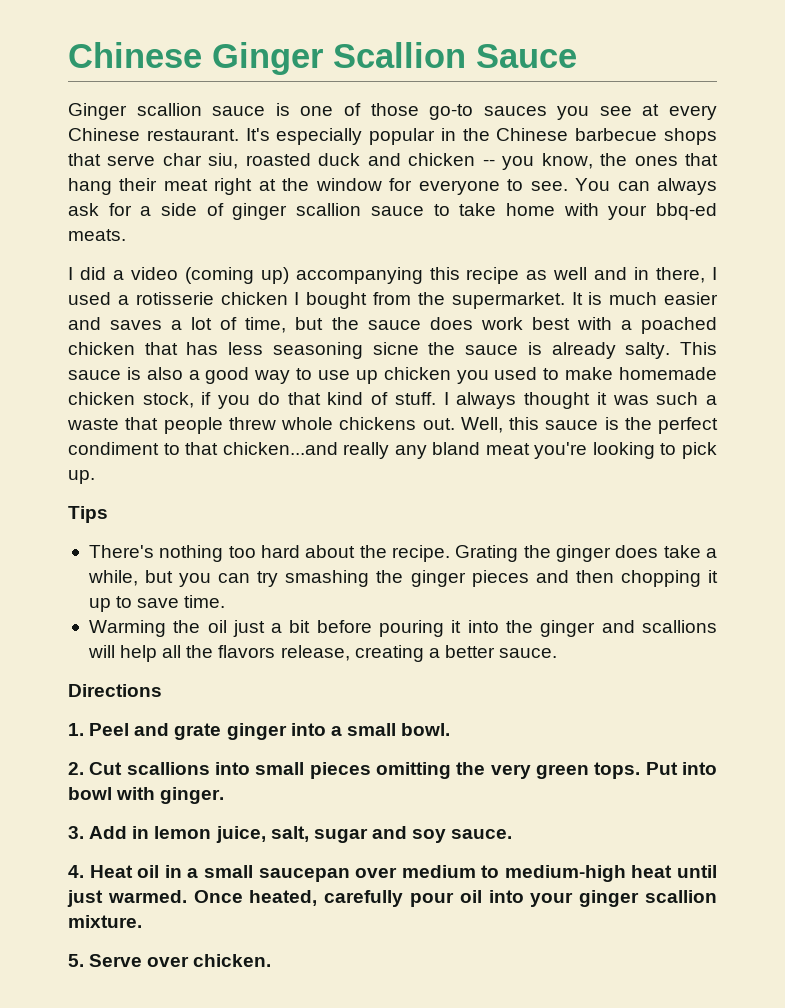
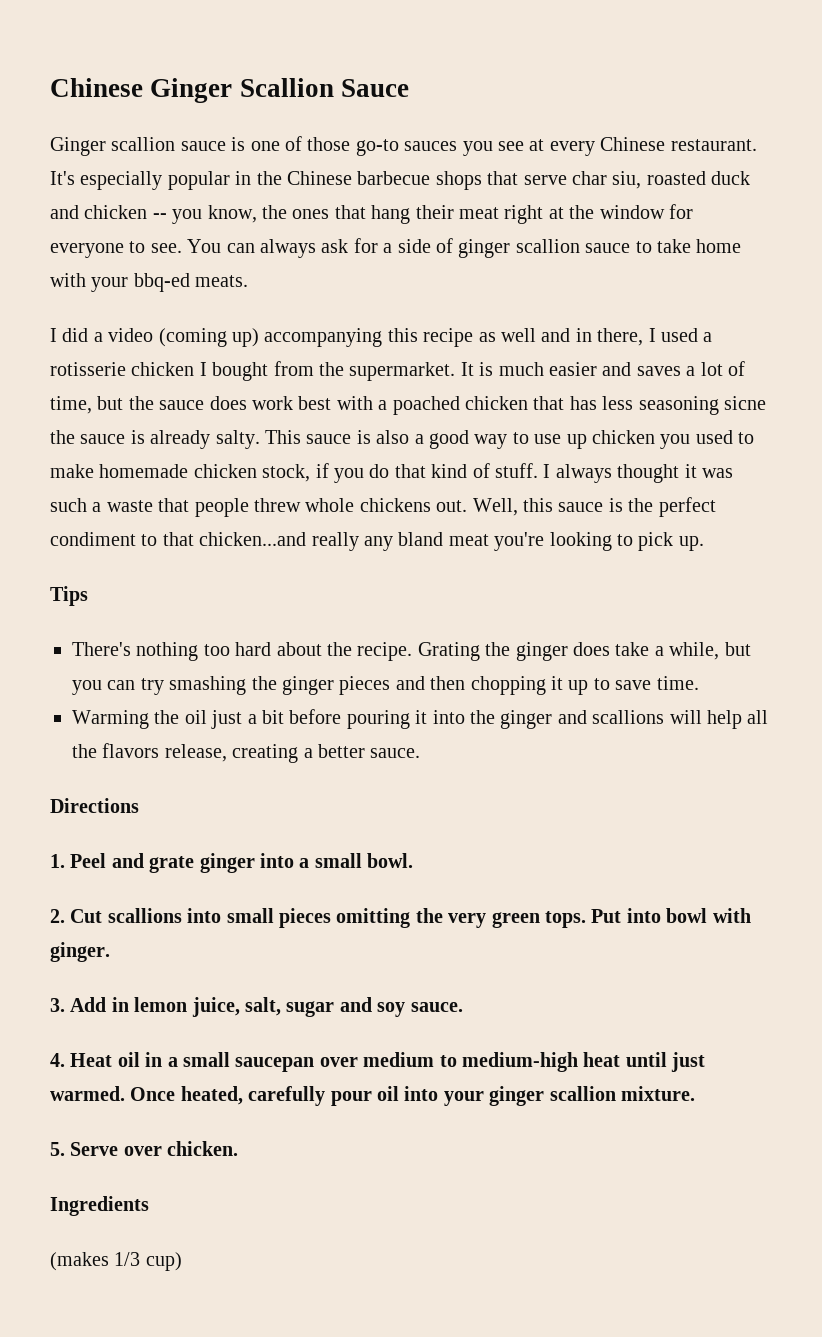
(272, 960) none -> [50,1196,149,1216] [50,1252,182,1271] // Ingredients // (makes 1/3 cup)

